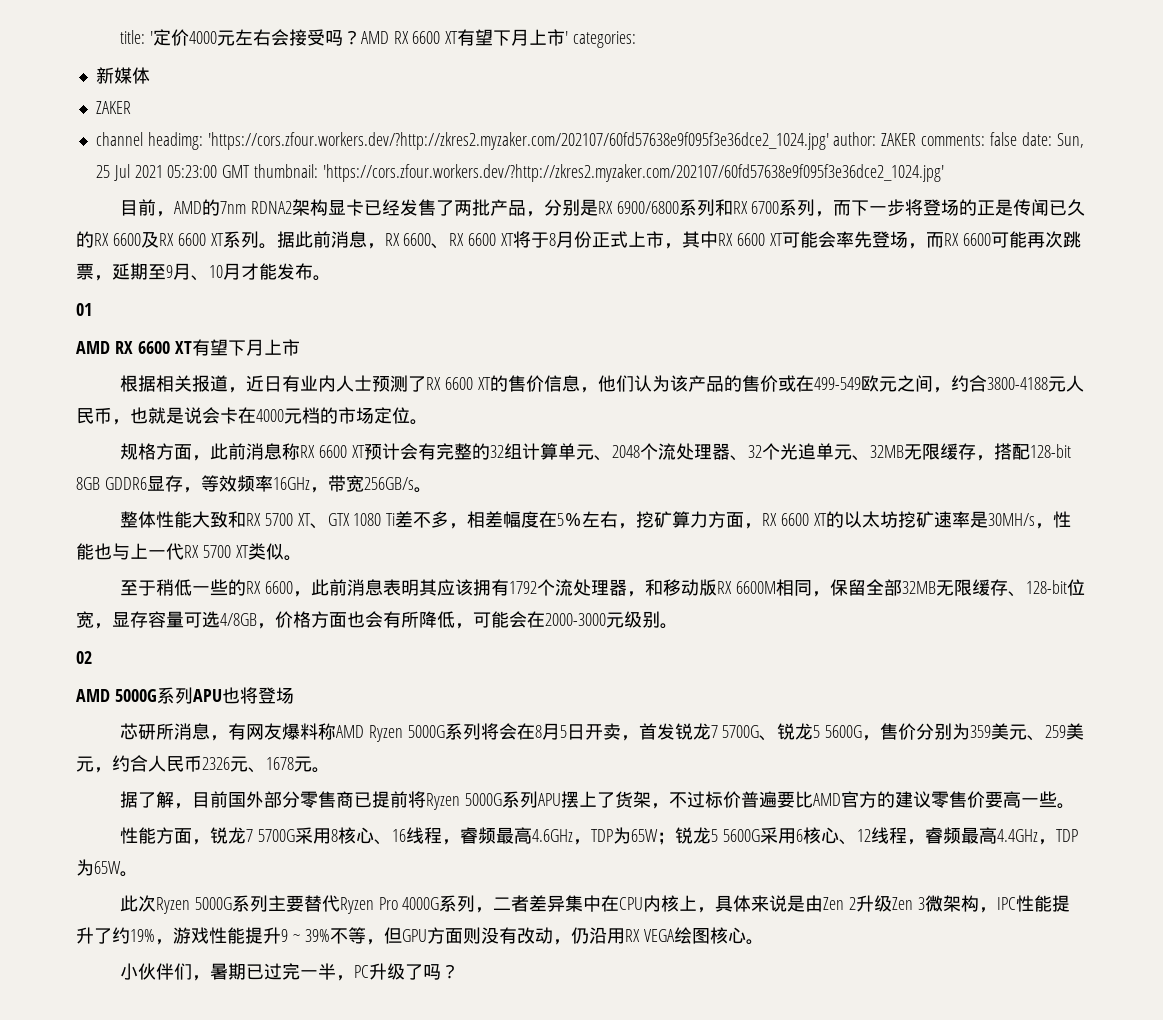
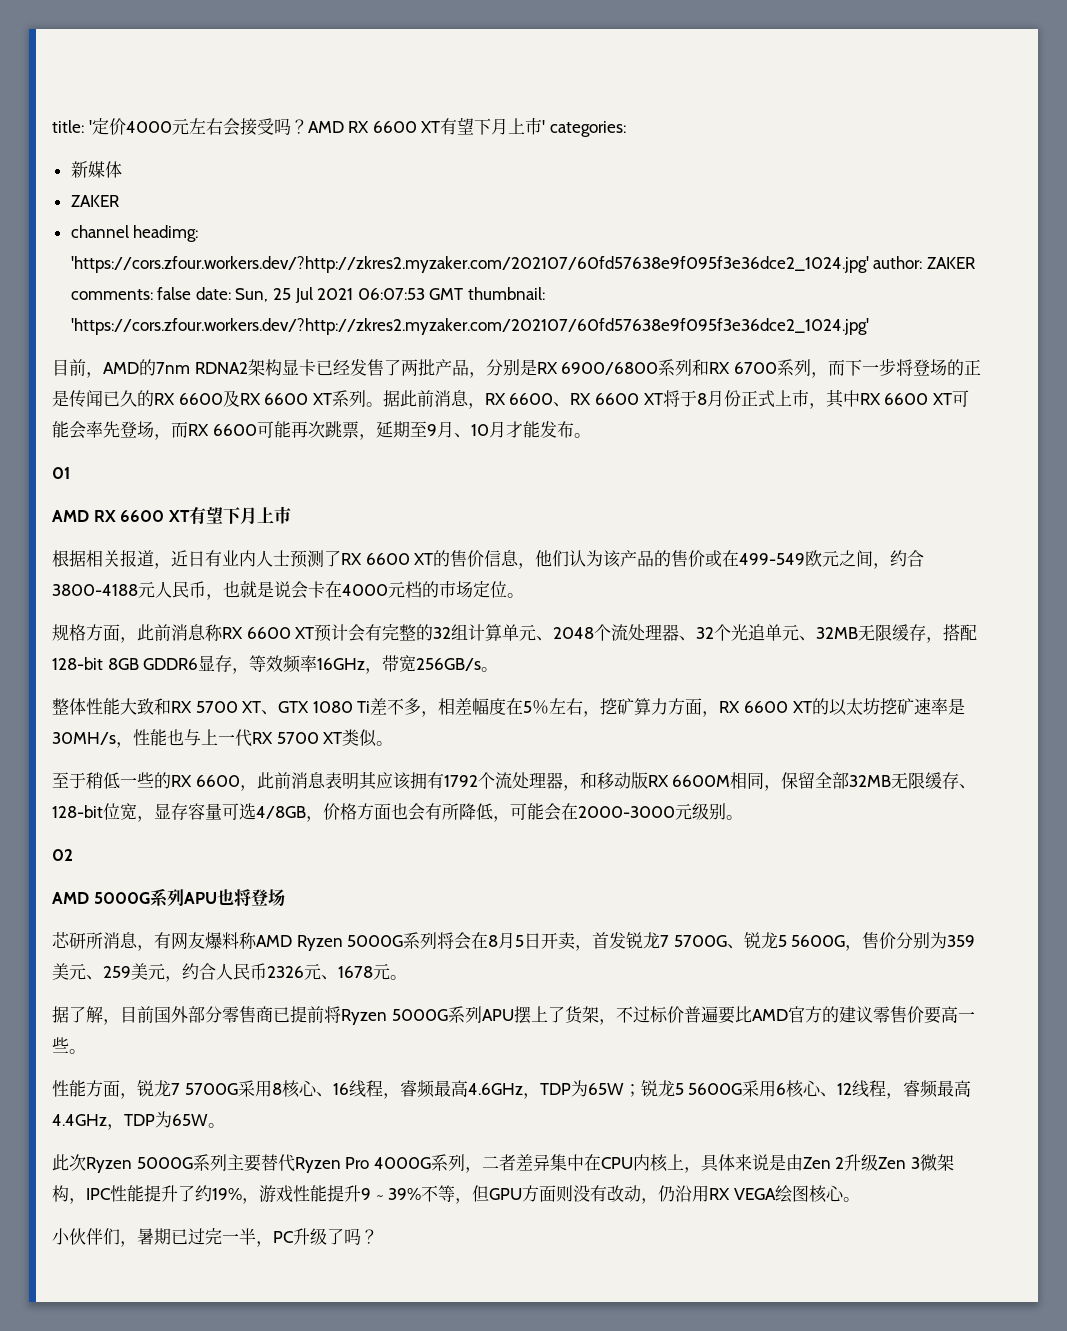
[167,165,218,178] 05:23:00 -> [357,288,425,300] 06:07:53

